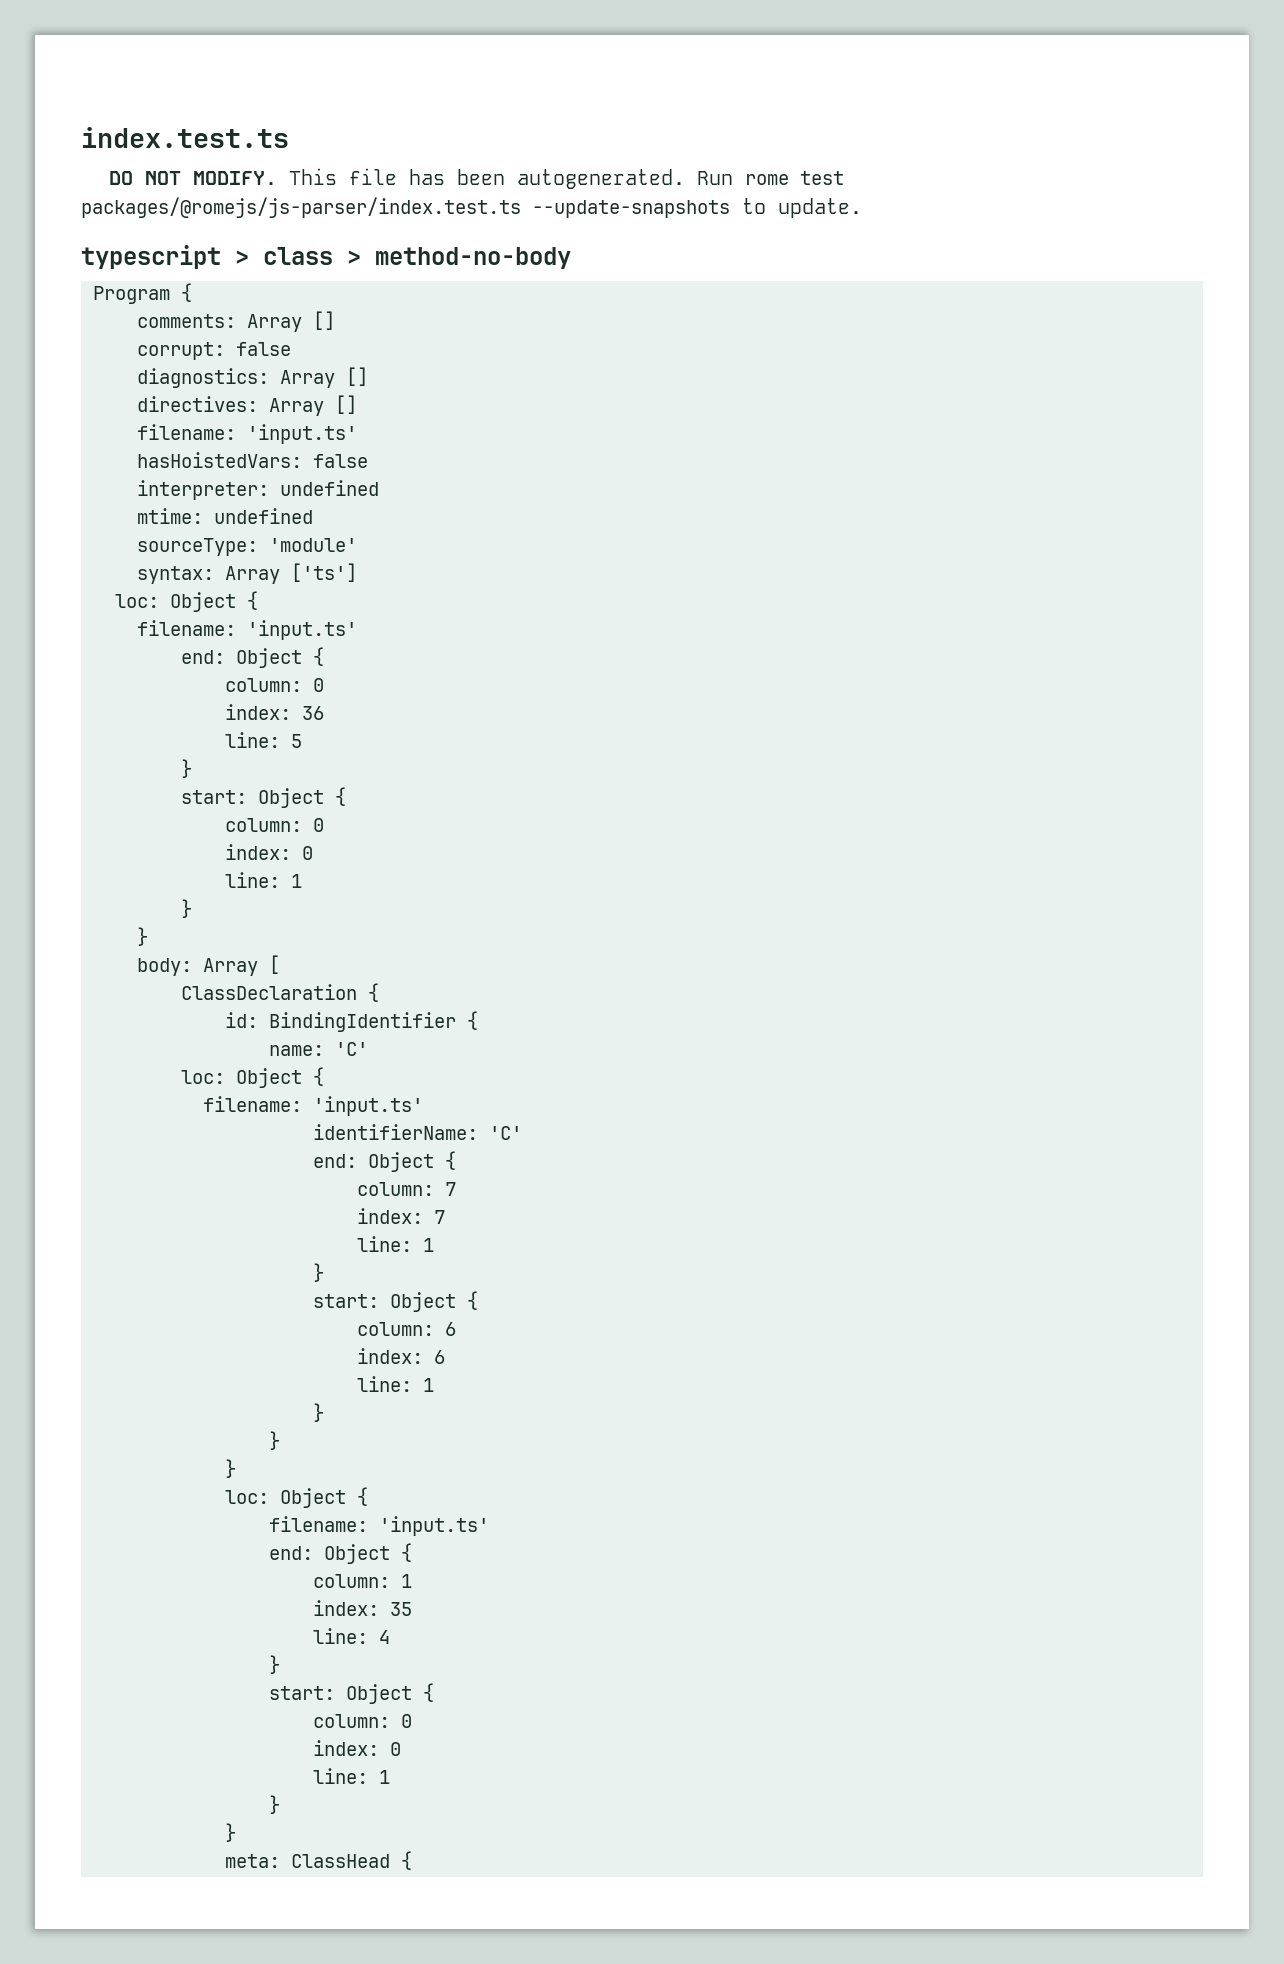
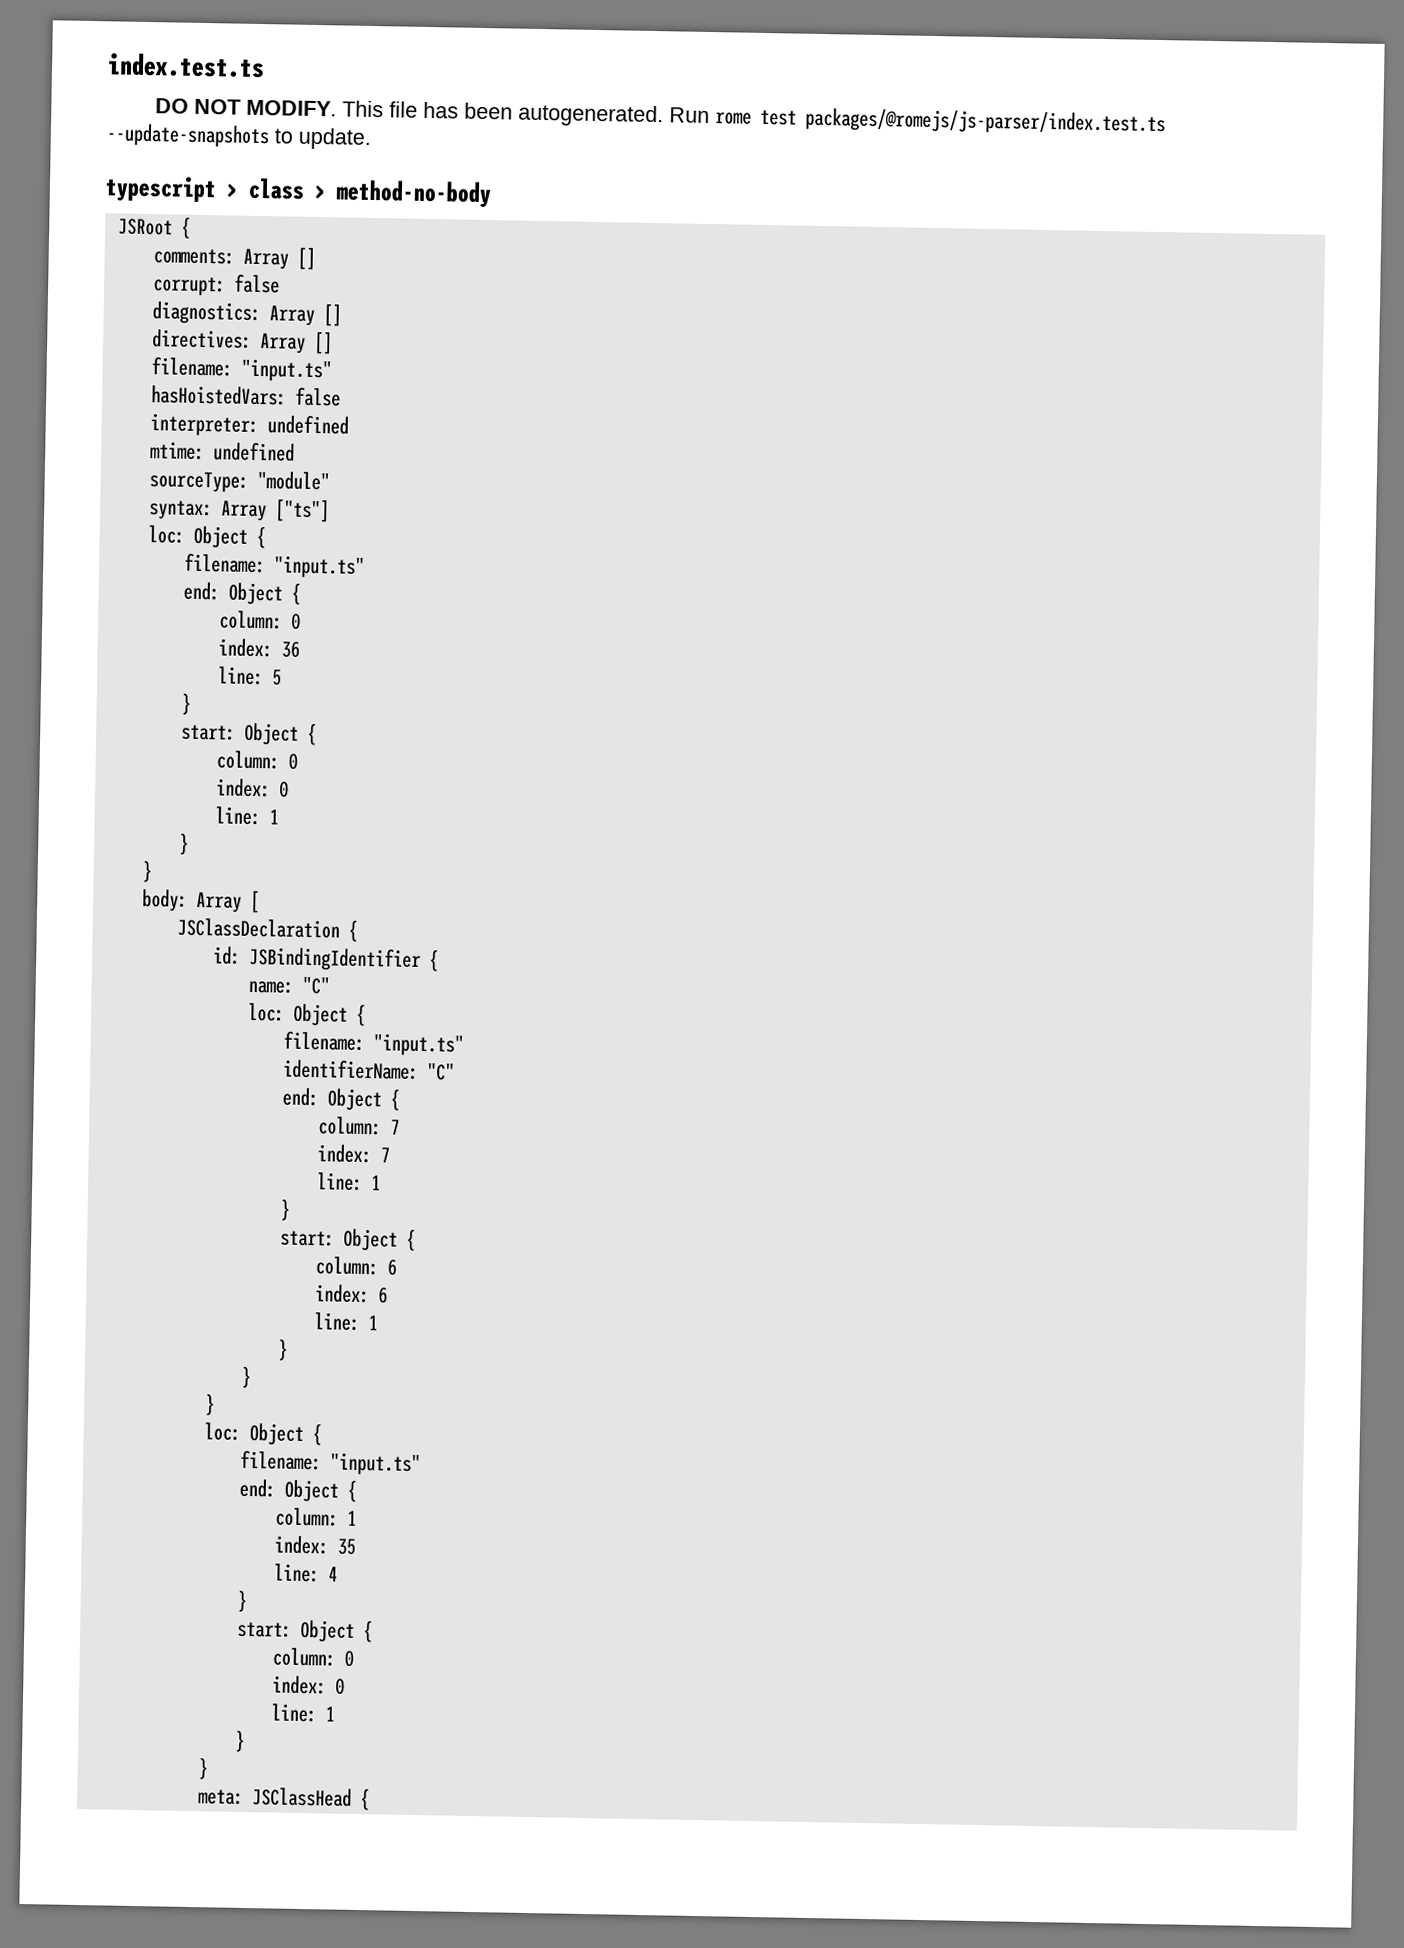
[93,286,170,304] Program -> [117,218,173,236] JSRoot
[247,424,357,444] 'input.ts' -> [240,358,332,383] "input.ts"
[269,538,357,552] 'module' -> [256,470,330,491] "module"
[291,563,357,582] [115,591,258,612] [137,620,357,640] ['ts'] // loc: Object { // filename: 'input.ts' -> [273,499,330,523] [147,525,266,549] [183,553,365,579] ["ts"] // loc: Object { // filename: "input.ts"
[181,984,357,1000] ClassDeclaration -> [176,917,340,939] JSClassDeclaration
[269,1012,456,1032] BindingIdentifier -> [248,946,421,972] JSBindingIdentifier
[335,1042,368,1056] [181,1067,324,1088] [203,1096,423,1116] 'C' // loc: Object { // filename: 'input.ts' -> [301,976,330,995] [247,1002,366,1027] [282,1031,464,1057] "C" // loc: Object { // filename: "input.ts"
[489,1126,522,1140] 'C' -> [426,1063,455,1081] "C"
[379,1516,489,1536] 'input.ts' -> [329,1452,421,1477] "input.ts"
[291,1854,390,1868] ClassHead -> [251,1787,352,1807] JSClassHead

